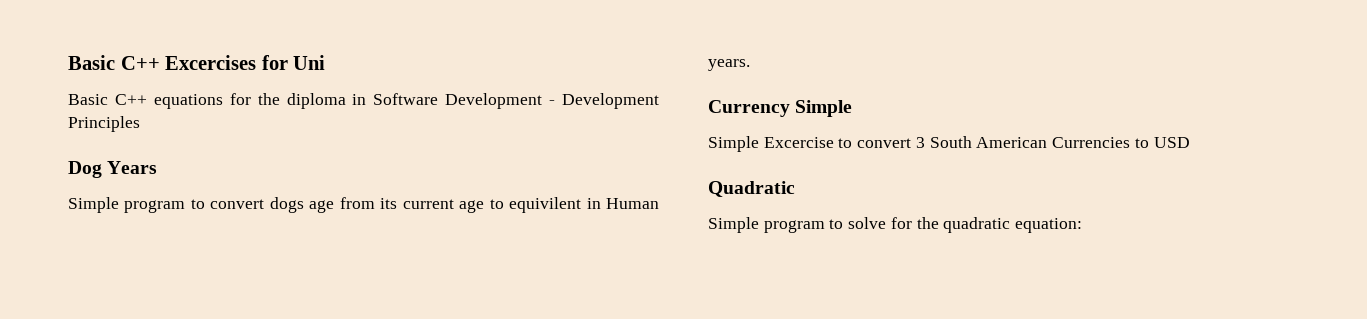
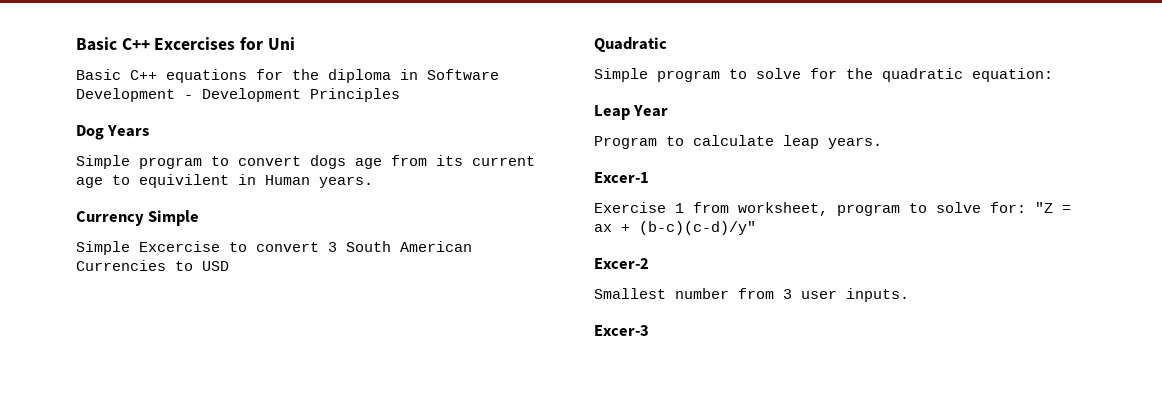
(1083, 225) none -> [594,105,669,120] [594,135,882,149] [594,172,649,183] [594,202,1071,216] [594,221,756,235] [594,258,649,269] [594,288,909,302] [594,325,649,336] // Leap Year // Program to calculate leap years. // Excer-1 // Exercise 1 from worksheet, program to solve for: "Z = ax + (b-c)(c-d)/y" // Excer-2 // Smallest number from 3 user inputs. // Excer-3

